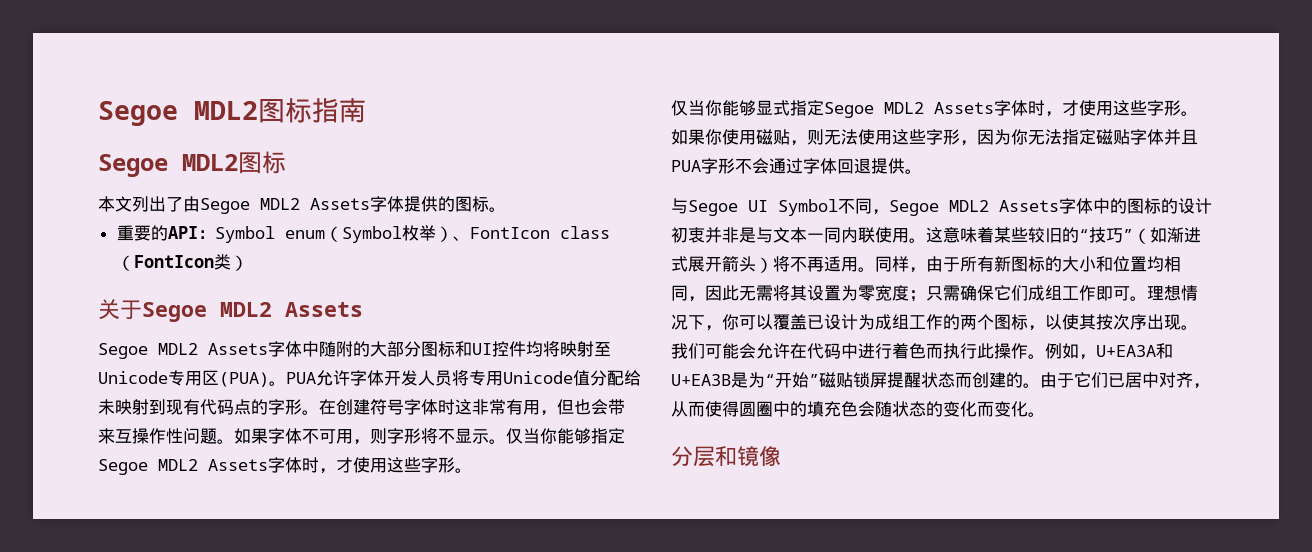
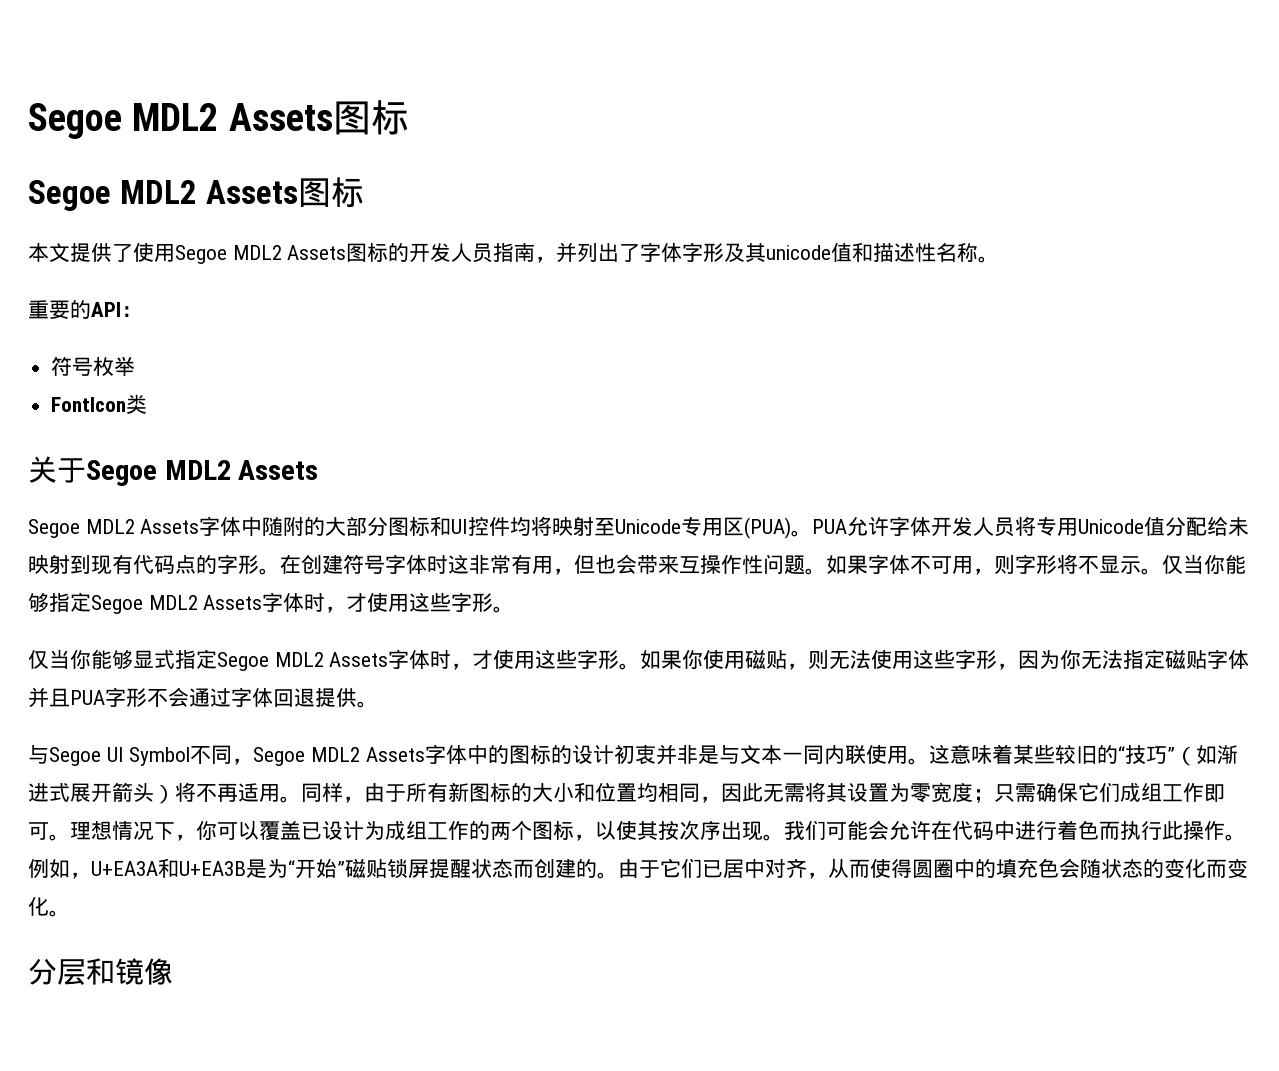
[98,98,366,126] [98,154,238,177] Segoe MDL2图标指南 // Segoe MDL2 -> [28,100,409,139] [28,180,298,211] Segoe MDL2 Assets图标 // Segoe MDL2 Assets
[132,196,506,214] [116,225,610,243] [116,255,134,271] 列出了由Segoe MDL2 Assets字体提供的图标。 // 重要的API：Symbol enum（Symbol枚举）、FontIcon class（ -> [70,242,1000,264] [28,300,142,319] [51,356,136,376] 提供了使用Segoe MDL2 Assets图标的开发人员指南，并列出了字体字形及其unicode值和描述性名称。 // 重要的API： // 符号枚举 //
[230,255,248,271] ） -> (148, 404) none

